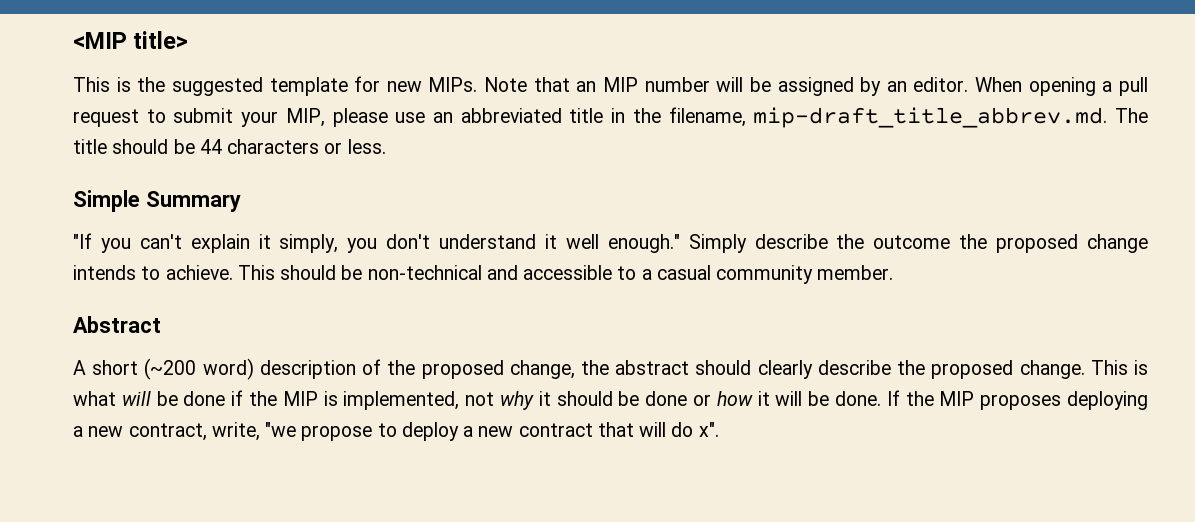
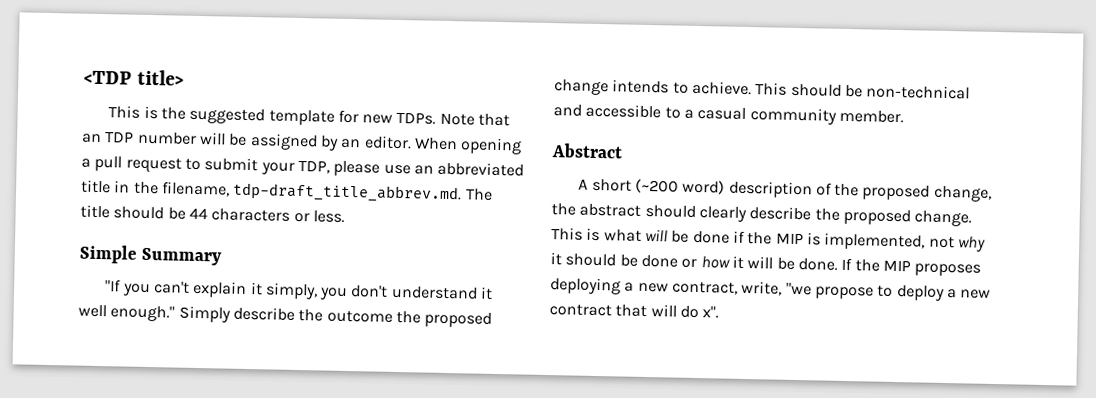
[73,32,127,49] <MIP -> [83,70,132,85] <TDP
[428,77,478,92] MIPs. -> [396,111,437,125] TDPs.
[602,77,638,92] MIP -> [105,131,135,143] TDP
[285,108,325,127] MIP, -> [297,159,330,174] TDP,
[753,107,1108,128] mip-draft_title_abbrev.md. -> [232,182,463,204] tdp-draft_title_abbrev.md.

